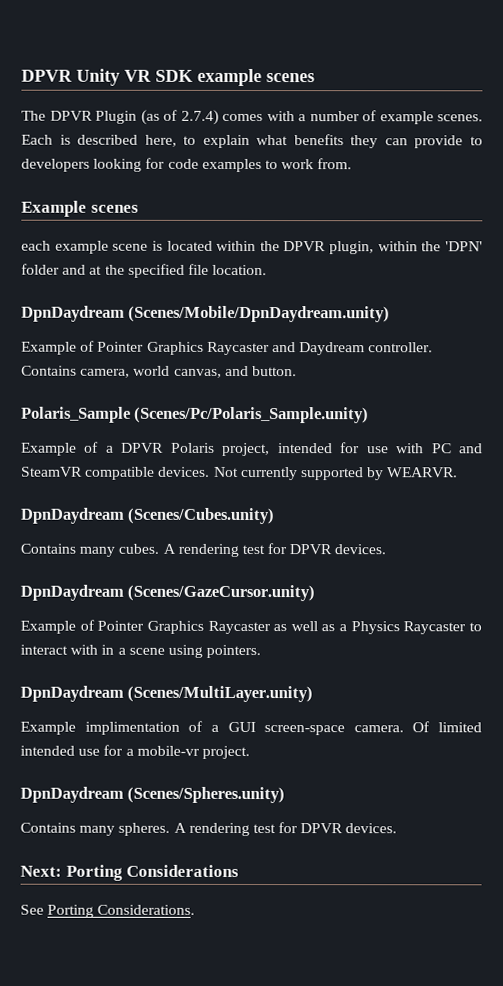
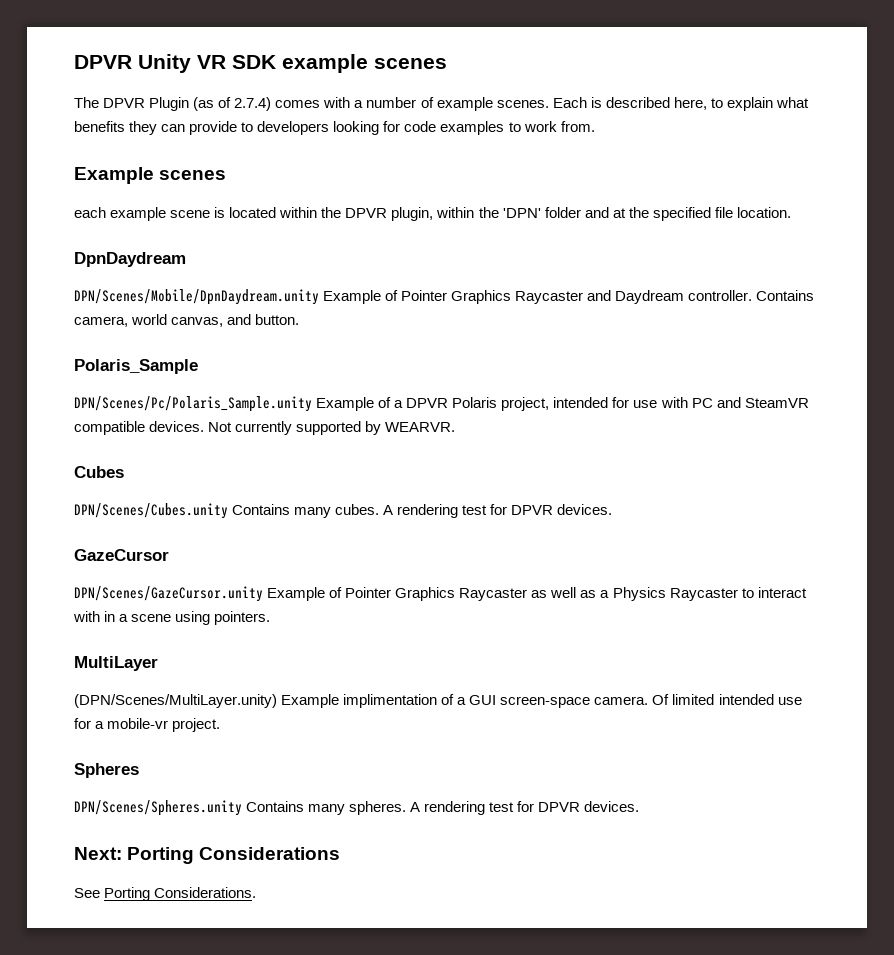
[128,305,391,323] (Scenes/Mobile/DpnDaydream.unity) // -> [74,289,319,305] // DPN/Scenes/Mobile/DpnDaydream.unity
[134,406,370,424] (Scenes/Pc/Polaris_Sample.unity) // -> [74,396,312,412] // DPN/Scenes/Pc/Polaris_Sample.unity
[20,507,275,525] DpnDaydream (Scenes/Cubes.unity) // -> [74,466,124,478] [74,503,228,519] Cubes // DPN/Scenes/Cubes.unity
[20,584,316,602] DpnDaydream (Scenes/GazeCursor.unity) // -> [74,549,169,561] [74,586,263,602] GazeCursor // DPN/Scenes/GazeCursor.unity
[20,685,314,703] DpnDaydream (Scenes/MultiLayer.unity) // -> [74,656,158,671] [74,694,277,708] MultiLayer // (DPN/Scenes/MultiLayer.unity)
[20,786,286,804] DpnDaydream (Scenes/Spheres.unity) // -> [74,763,139,778] [74,800,242,816] Spheres // DPN/Scenes/Spheres.unity

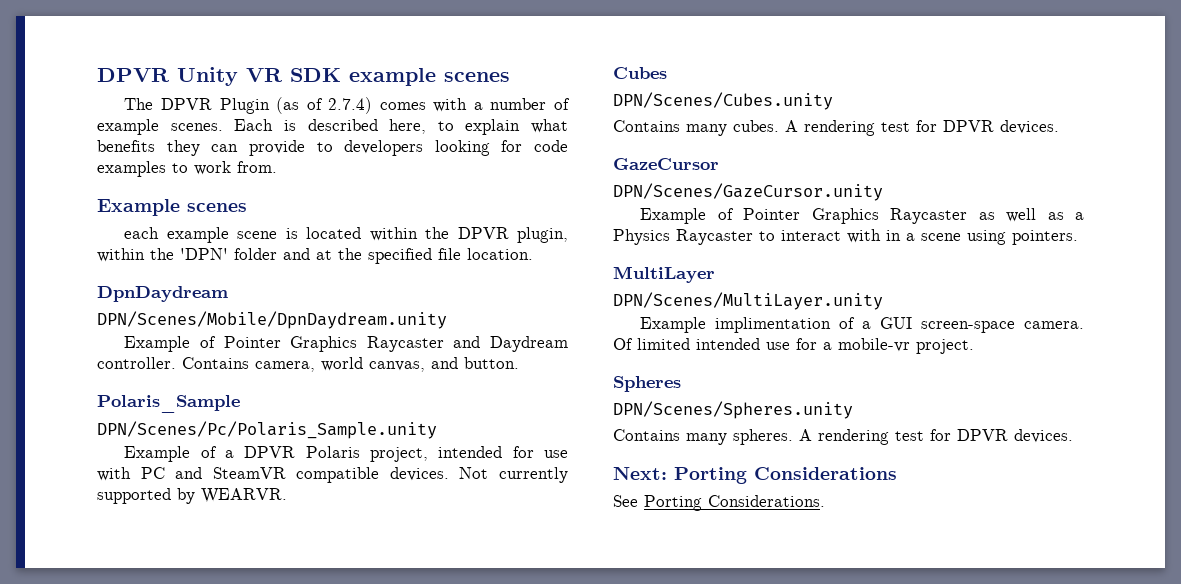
(319, 297) none -> (447, 320) //
(312, 404) none -> (437, 430) //
(228, 511) none -> (833, 101) //
(263, 594) none -> (883, 192) //
[74,694,277,708] (DPN/Scenes/MultiLayer.unity) -> [613,292,883,310] DPN/Scenes/MultiLayer.unity //
(242, 808) none -> (853, 410) //

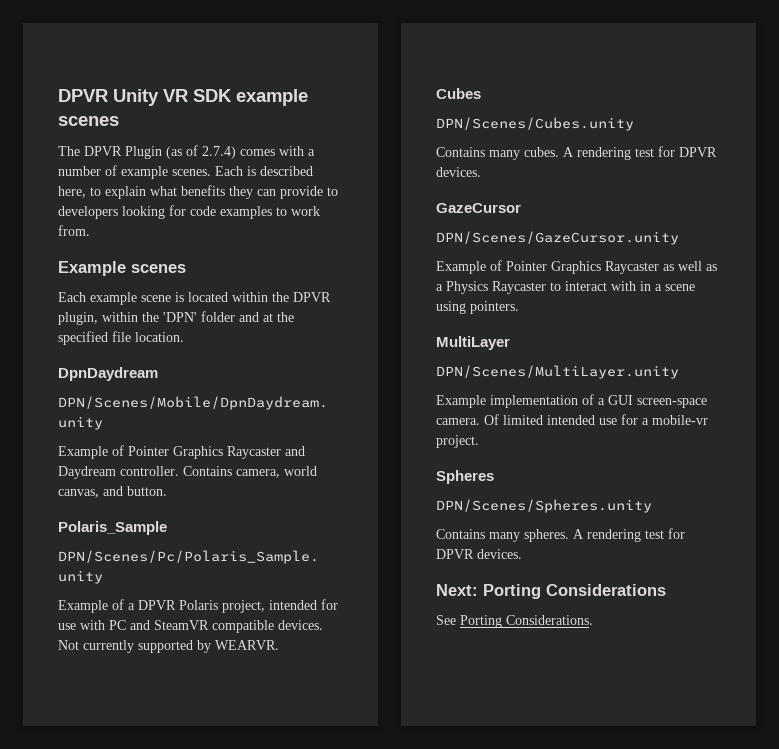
[124,227,160,239] each -> [58,292,86,302] Each
[715,317,832,333] implimentation -> [490,395,578,408] implementation

